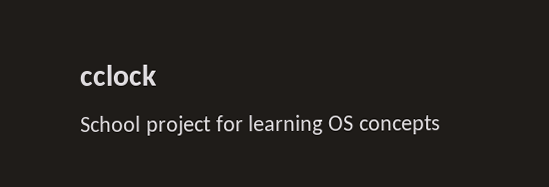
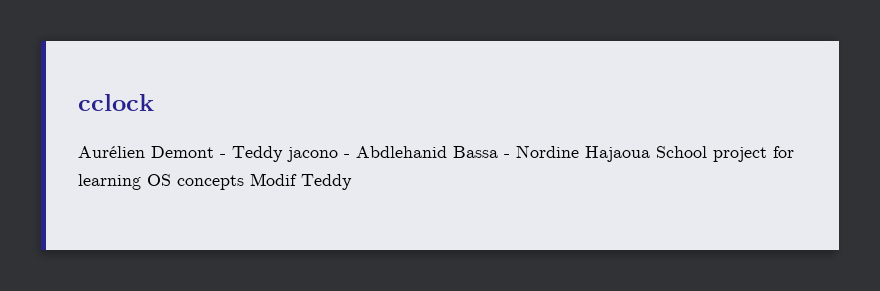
(157, 75) none -> [78,145,650,162] Aurélien Demont - Teddy jacono - Abdlehanid Bassa - Nordine Hajaoua
(442, 125) none -> [250,173,352,190] Modif Teddy

